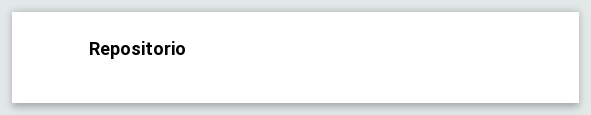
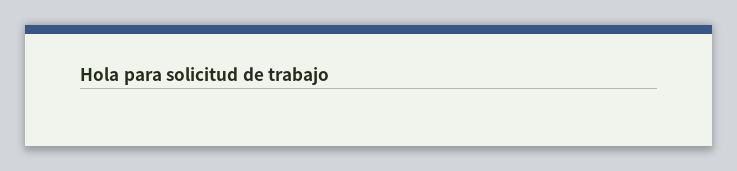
[89,41,186,59] Repositorio -> [80,67,330,85] Hola para solicitud de trabajo

